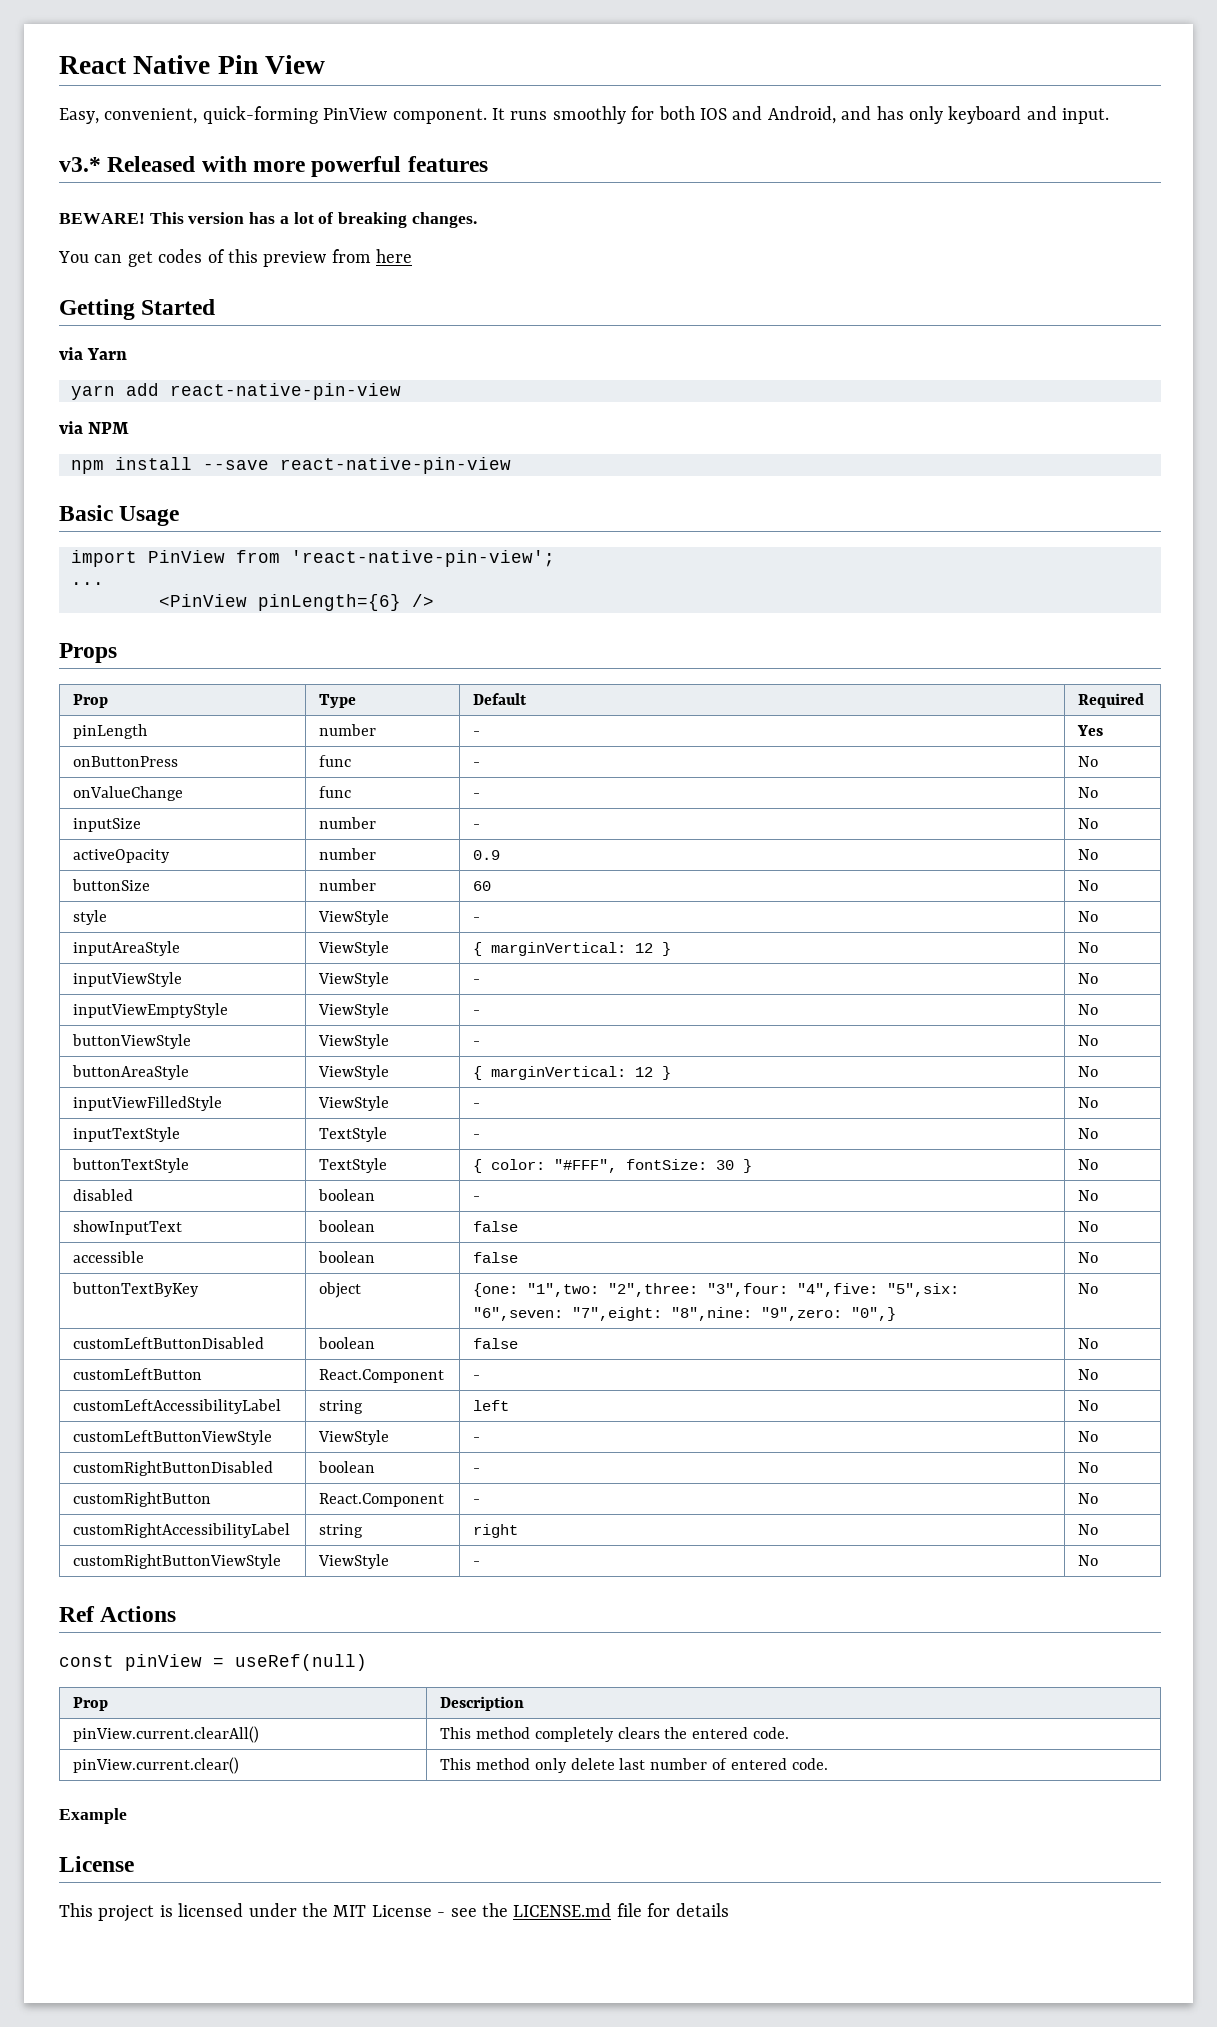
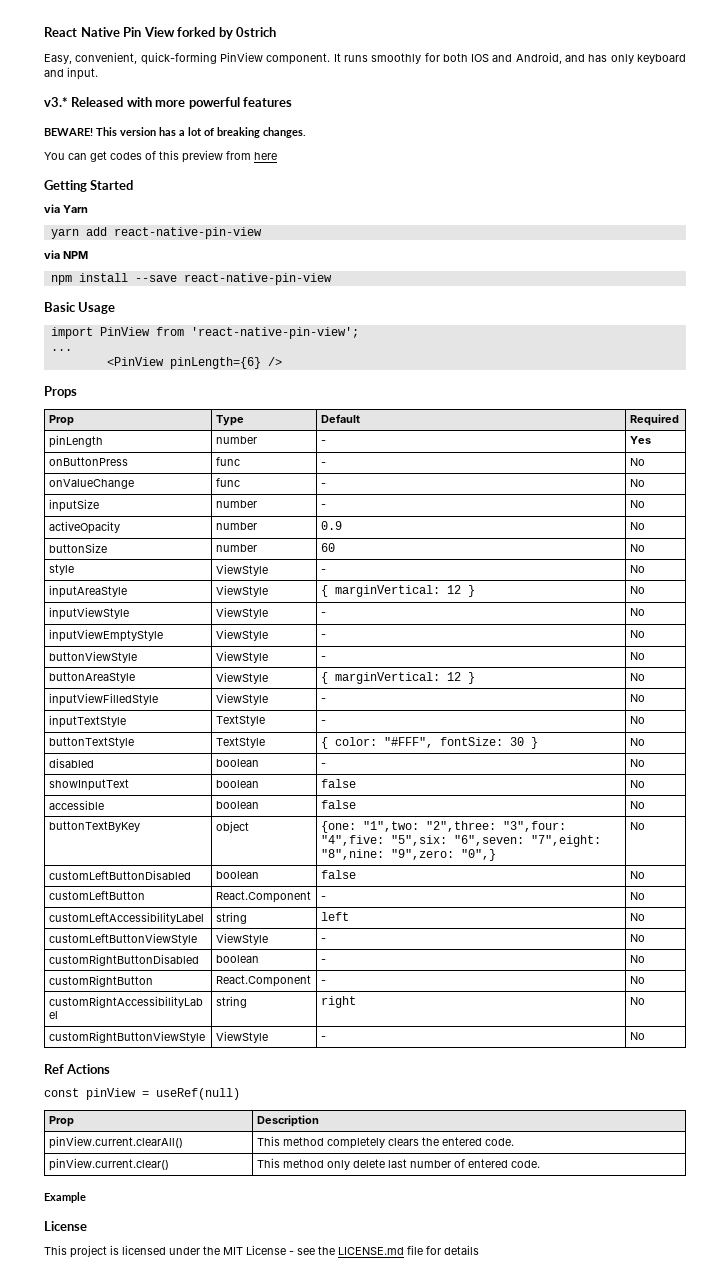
(326, 64) none -> [177,27,277,39] forked by 0strich

